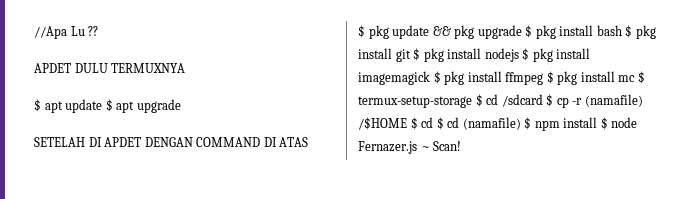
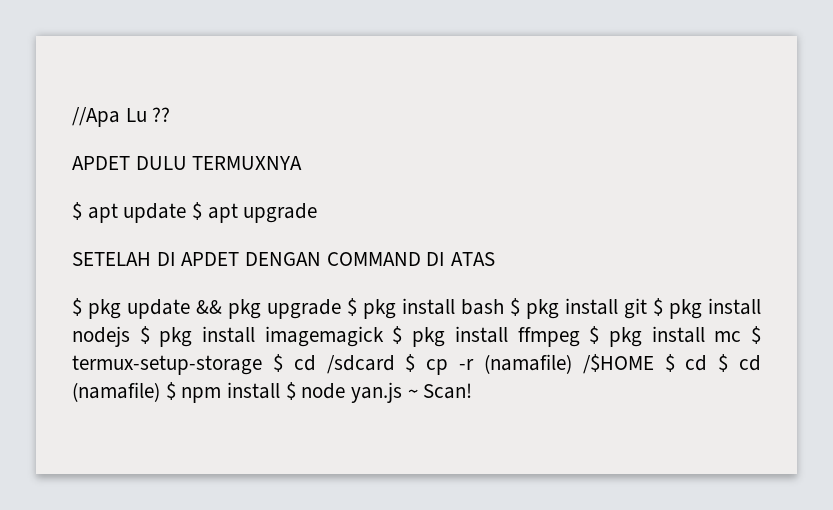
[358,141,417,154] Fernazer.js -> [351,382,403,403] yan.js

